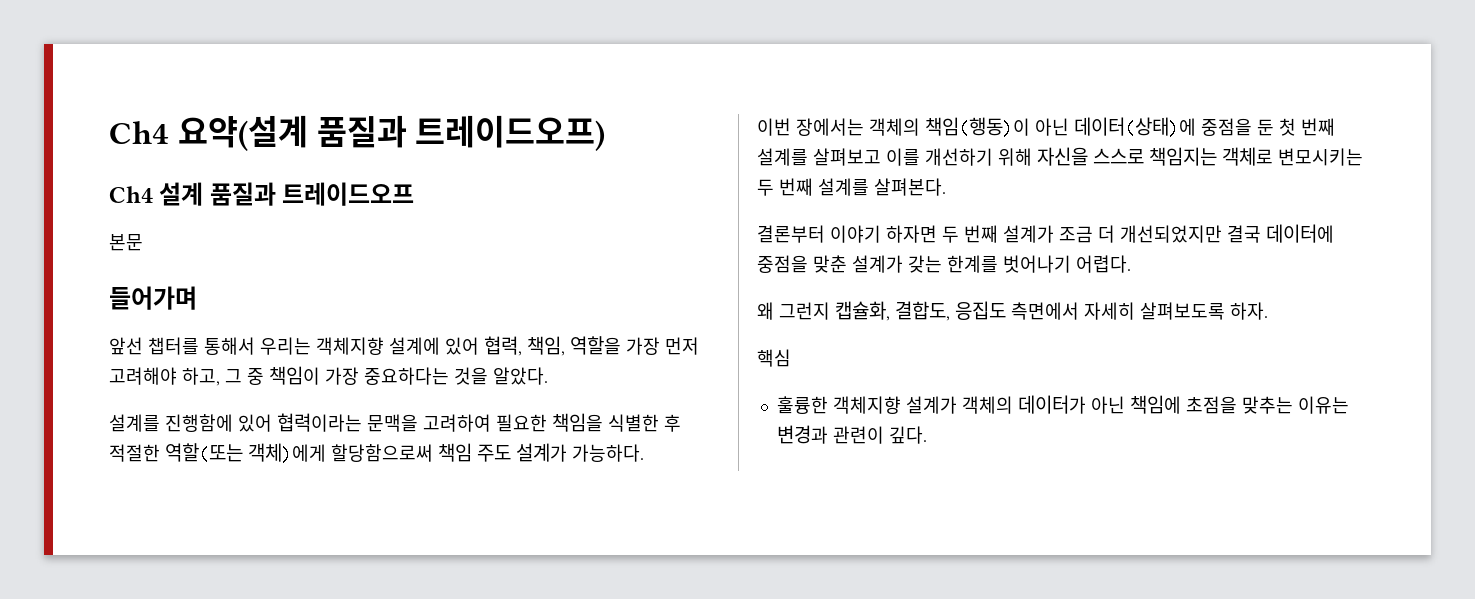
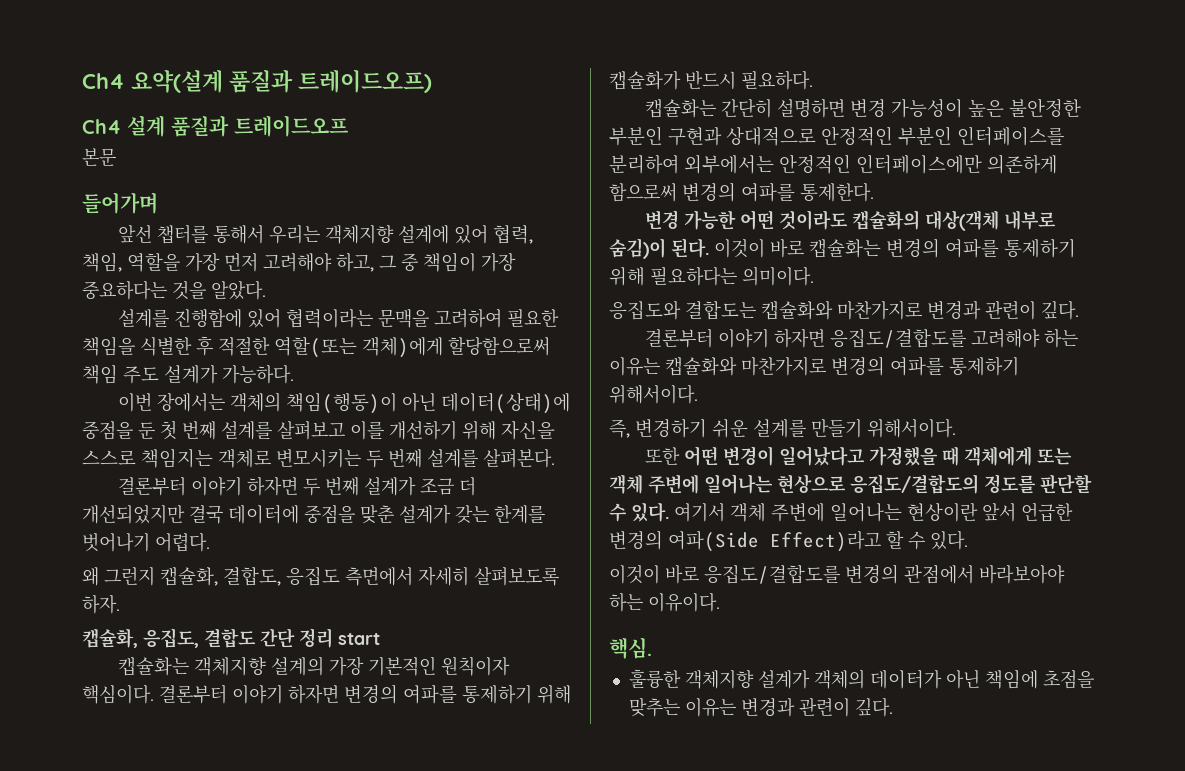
[757,349,791,367] 핵심 -> [82,628,380,648] [117,656,510,676] [82,684,571,704] [609,70,813,90] [644,98,1081,118] [609,126,1064,146] [609,154,1057,174] [609,182,874,202] [644,210,1056,231] [609,238,1076,259] [609,266,814,286] [609,300,1079,320] [644,328,1078,348] [609,356,1019,376] [609,384,698,404] [609,418,956,438] [644,446,1072,466] [609,474,1092,494] [609,502,1073,522] [609,530,968,552] [609,564,1065,584] [609,592,720,612] [609,637,652,659] 캡슐화, 응집도, 결합도 간단 정리 start // 캡슐화는 객체지향 설계의 가장 기본적인 원칙이자 핵심이다. 결론부터 이야기 하자면 변경의 여파를 통제하기 위해 캡슐화가 반드시 필요하다. // 캡슐화는 간단히 설명하면 변경 가능성이 높은 불안정한 부분인 구현과 상대적으로 안정적인 부분인 인터페이스를 분리하여 외부에서는 안정적인 인터페이스에만 의존하게 함으로써 변경의 여파를 통제한다. // 변경 가능한 어떤 것이라도 캡슐화의 대상(객체 내부로 숨김)이 된다. 이것이 바로 캡슐화는 변경의 여파를 통제하기 위해 필요하다는 의미이다. // 응집도와 결합도는 캡슐화와 마찬가지로 변경과 관련이 깊다. // 결론부터 이야기 하자면 응집도/결합도를 고려해야 하는 이유는 캡슐화와 마찬가지로 변경의 여파를 통제하기 위해서이다. // 즉, 변경하기 쉬운 설계를 만들기 위해서이다. // 또한 어떤 변경이 일어났다고 가정했을 때 객체에게 또는 객체 주변에 일어나는 현상으로 응집도/결합도의 정도를 판단할 수 있다. 여기서 객체 주변에 일어나는 현상이란 앞서 언급한 변경의 여파(Side Effect)라고 할 수 있다. // 이것이 바로 응집도/결합도를 변경의 관점에서 바라보아야 하는 이유이다. // 핵심.

